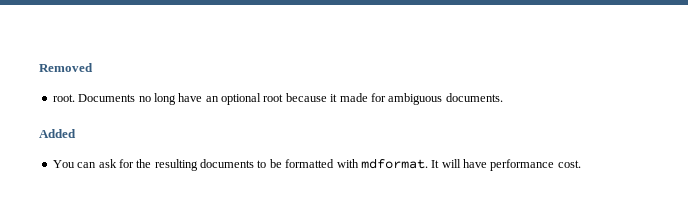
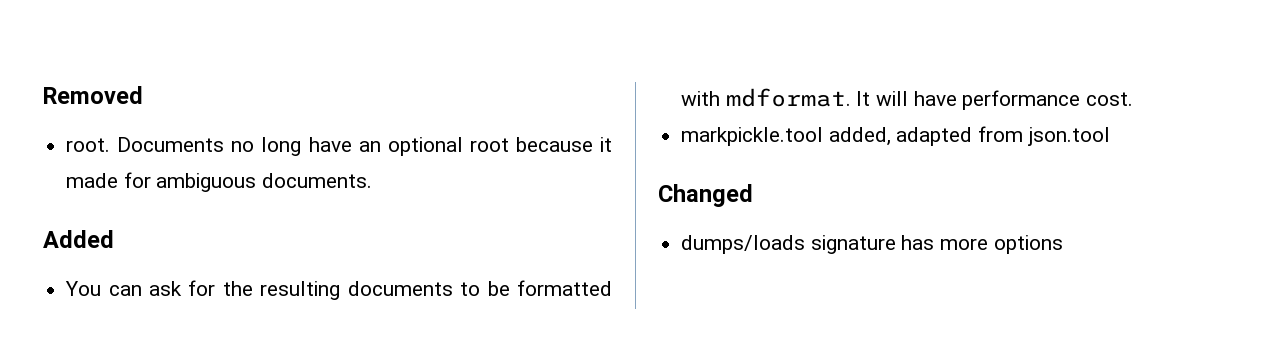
(581, 164) none -> [681,126,1110,146] [658,184,753,207] [681,235,1063,254] // markpickle.tool added, adapted from json.tool // Changed // dumps/loads signature has more options

